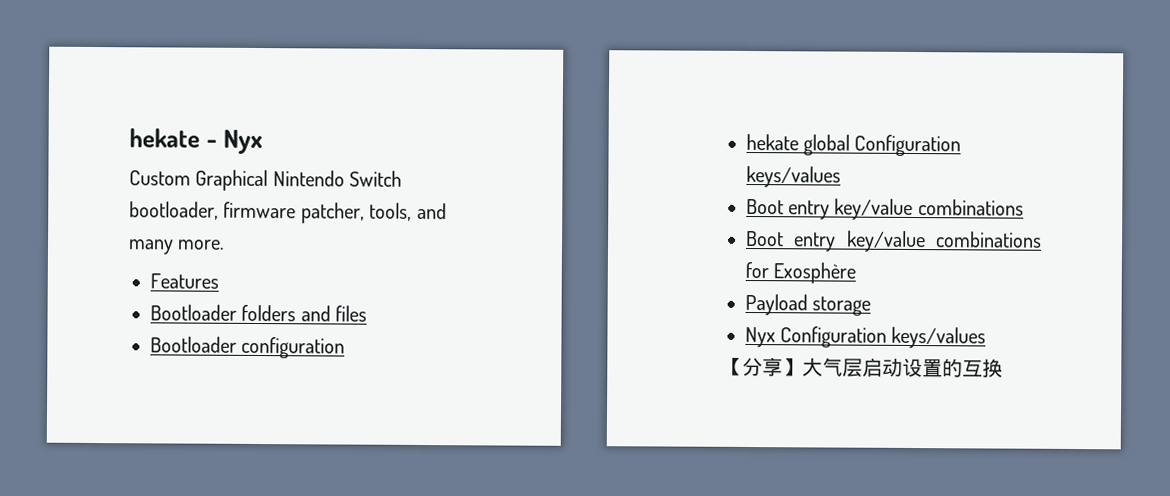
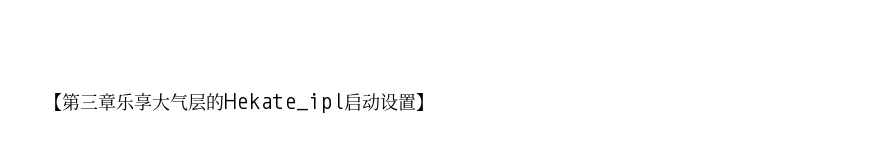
[129,128,263,155] [129,169,403,192] [129,201,447,224] [128,239,226,255] [150,273,219,289] [150,304,368,322] [150,336,346,359] [745,133,962,157] [745,165,841,188] [745,198,1024,221] [745,230,1042,253] [744,261,856,284] [744,293,871,316] [744,326,987,349] [721,356,863,378] hekate - Nyx // Custom Graphical Nintendo Switch bootloader, firmware patcher, tools, and many more. // Features // Bootloader folders and files // Bootloader configuration // hekate global Configuration keys/values // Boot entry key/value combinations // Boot entry key/value combinations for Exosphère // Payload storage // Nyx Configuration keys/values // 【分享】大气层 -> [44,93,344,113] 【第三章乐享大气层的Hekate_ipl
[941,358,1003,378] 的互换 -> [416,93,434,111] 】

